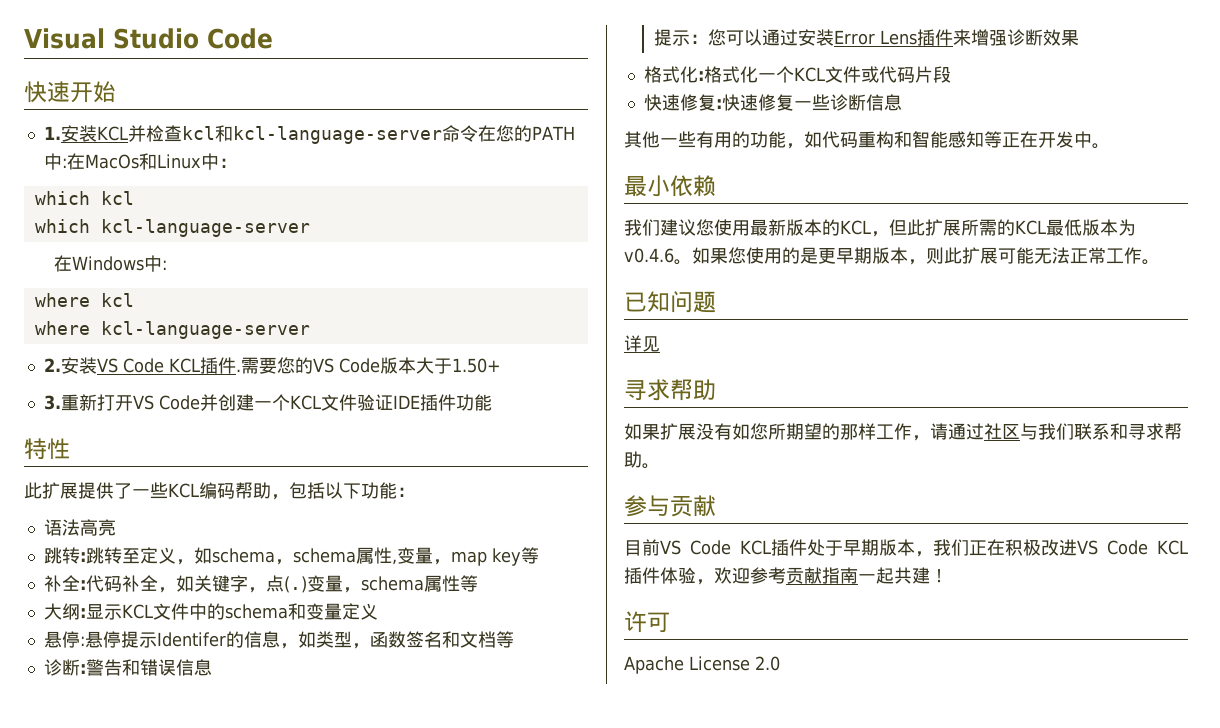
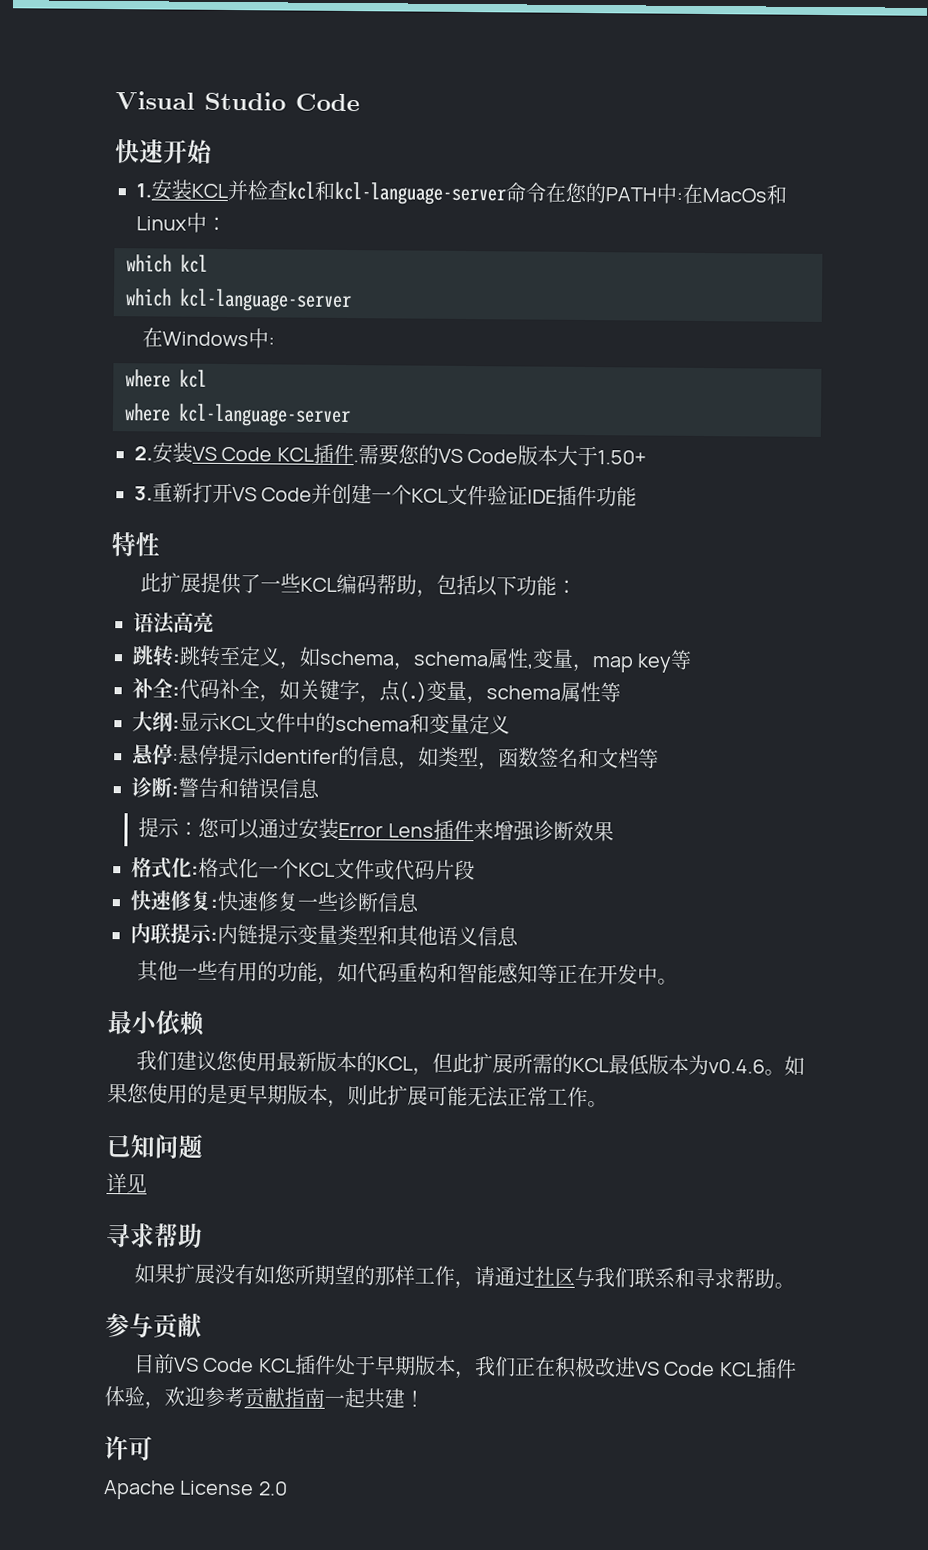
(902, 102) none -> [130,923,519,947] // 内联提示:内链提示变量类型和其他语义信息

